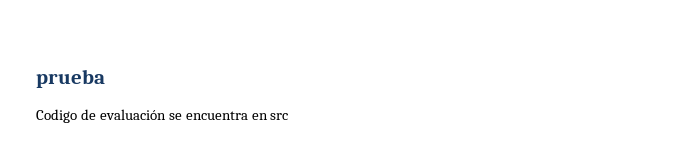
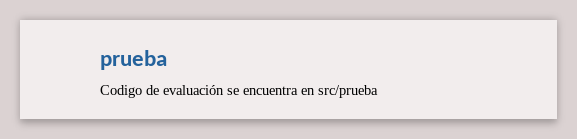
[270,113,289,120] src -> [318,85,378,98] src/prueba

